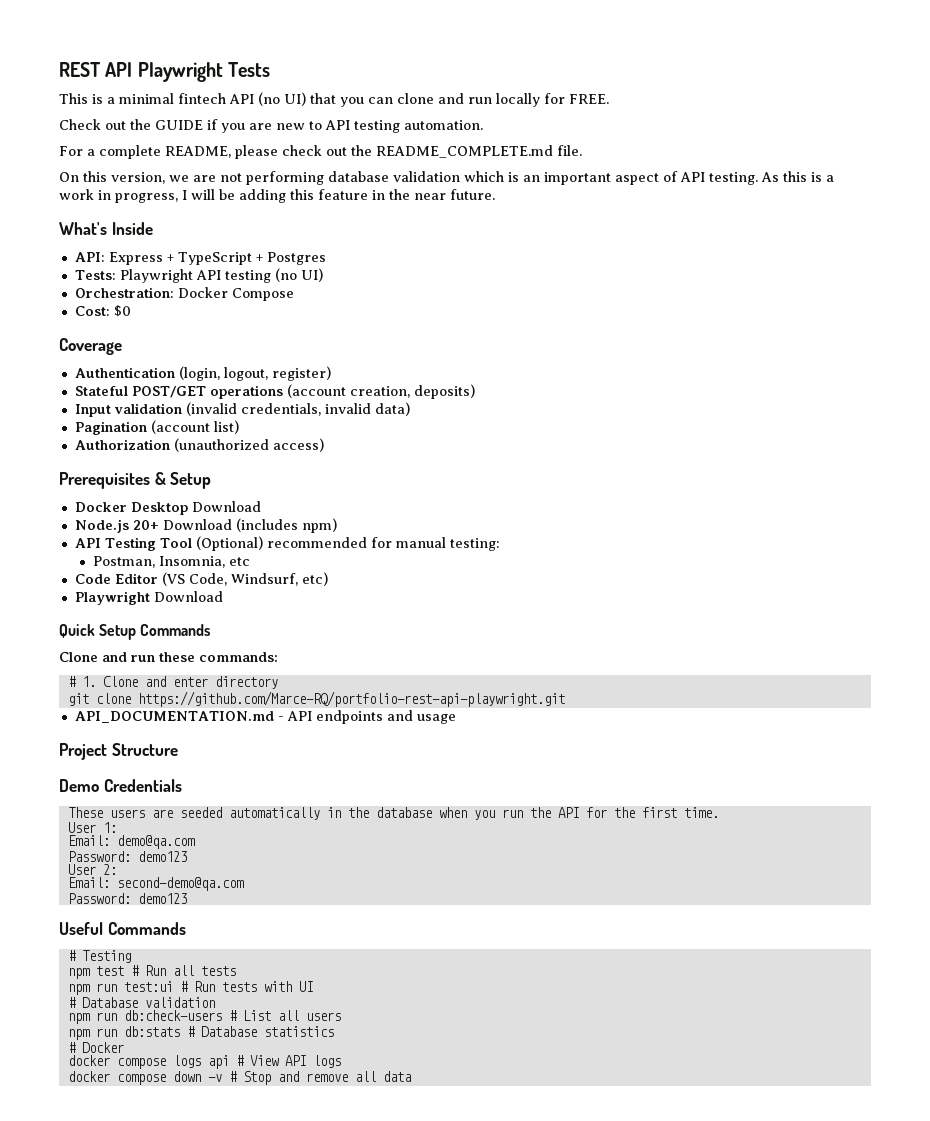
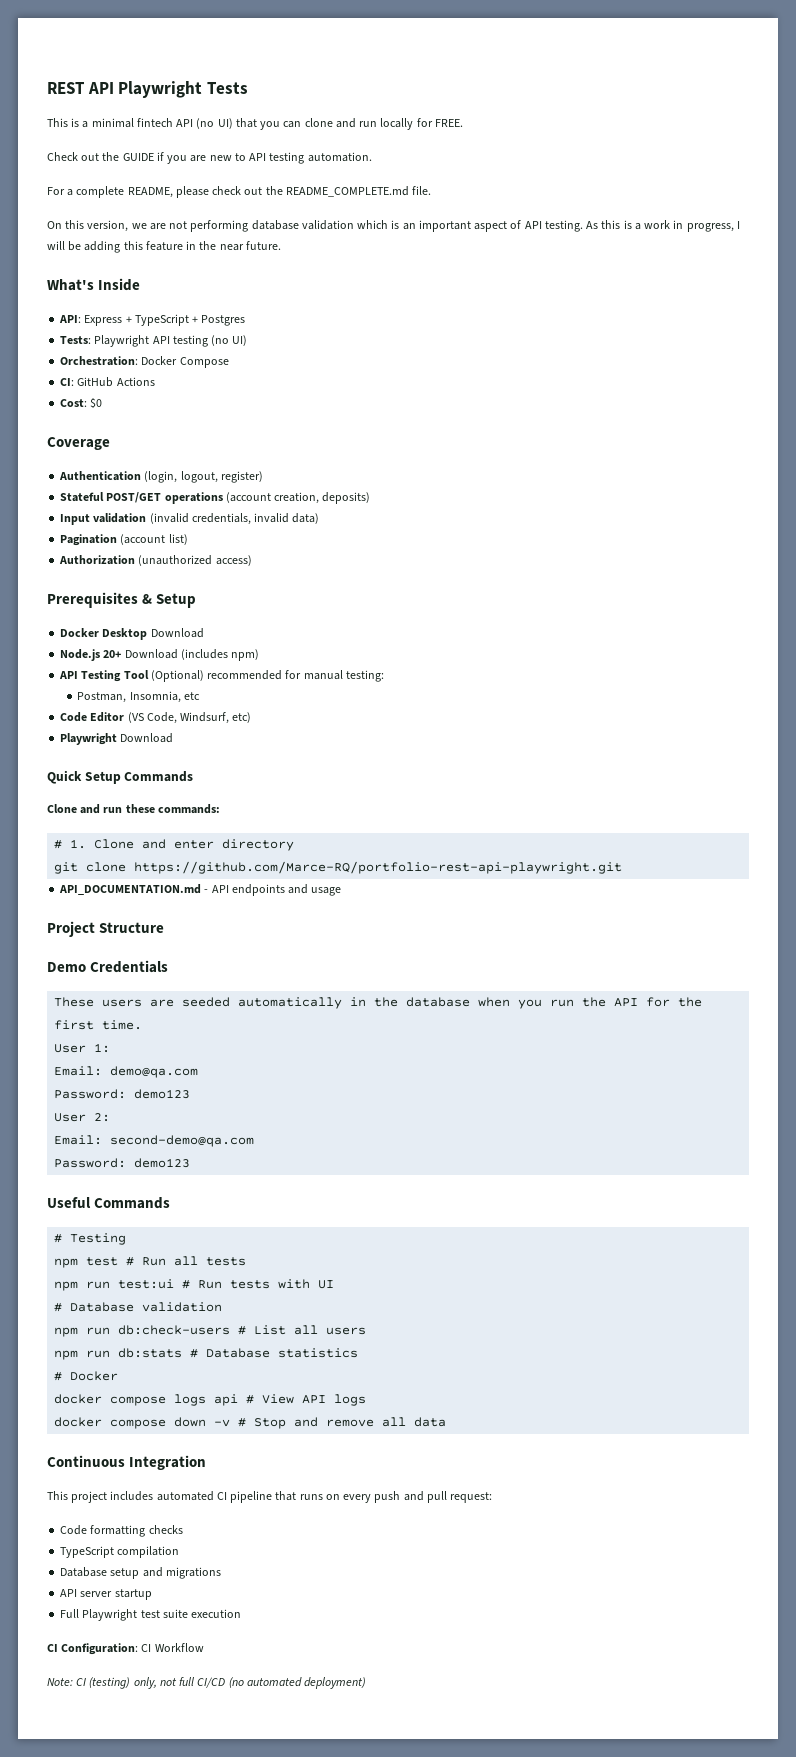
(294, 294) none -> [60,377,155,387] // CI: GitHub Actions
(411, 1076) none -> [47,1455,207,1470] [47,1491,493,1503] [60,1525,183,1537] [60,1546,180,1558] [60,1567,221,1579] [60,1589,152,1600] [60,1609,242,1621] [47,1643,204,1655] [47,1677,367,1689] // Continuous Integration // This project includes automated CI pipeline that runs on every push and pull request: // Code formatting checks // TypeScript compilation // Database setup and migrations // API server startup // Full Playwright test suite execution // CI Configuration: CI Workflow // Note: CI (testing) only, not full CI/CD (no automated deployment)

